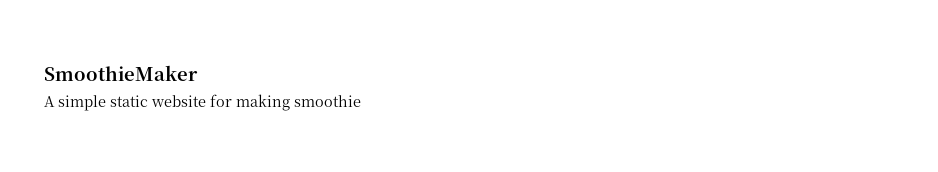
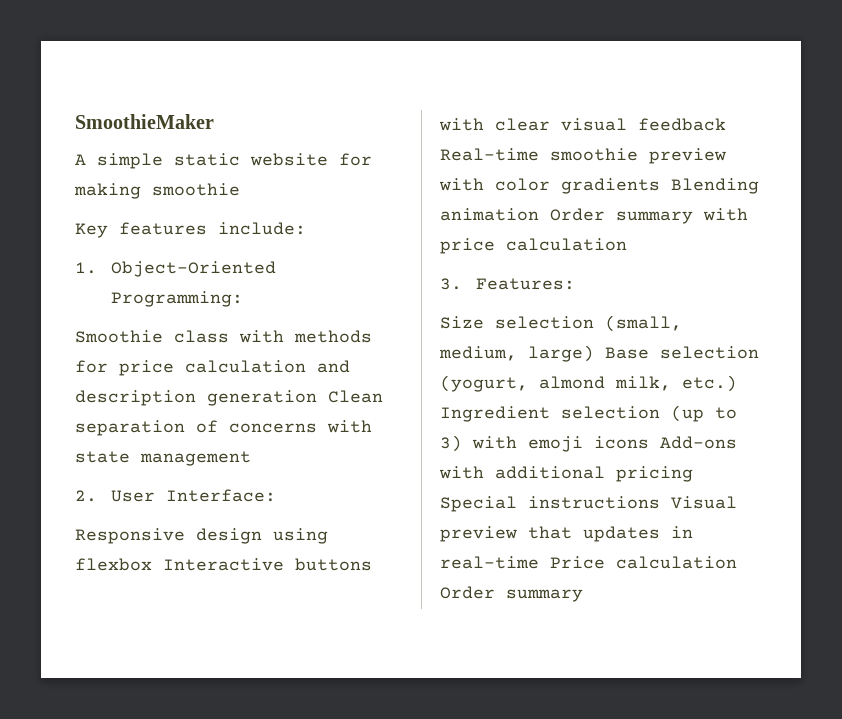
(361, 101) none -> [75,222,306,238] [75,261,276,277] [110,291,243,307] [75,330,372,343] [75,360,350,376] [75,390,383,406] [75,420,372,436] [75,451,251,466] [75,489,276,502] [75,528,328,544] [75,558,372,571] [439,118,726,131] [440,148,726,164] [439,178,759,194] [440,208,748,224] [440,238,627,254] [440,278,575,290] [440,315,682,332] [439,345,759,362] [440,375,737,392] [440,405,737,422] [440,435,737,452] [439,466,693,482] [440,496,737,512] [440,526,693,542] [440,556,737,569] [440,586,583,602] // Key features include: // 1. Object-Oriented Programming: // Smoothie class with methods for price calculation and description generation Clean separation of concerns with state management // 2. User Interface: // Responsive design using flexbox Interactive buttons with clear visual feedback Real-time smoothie preview with color gradients Blending animation Order summary with price calculation // 3. Features: // Size selection (small, medium, large) Base selection (yogurt, almond milk, etc.) Ingredient selection (up to 3) with emoji icons Add-ons with additional pricing Special instructions Visual preview that updates in real-time Price calculation Order summary

